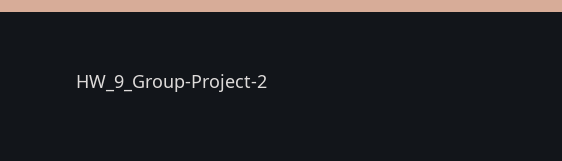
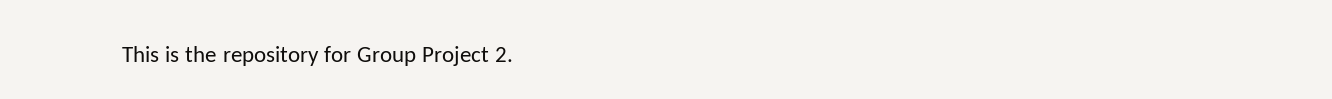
[76,74,267,92] HW_9_Group-Project-2 -> [122,46,514,66] This is the repository for Group Project 2.

